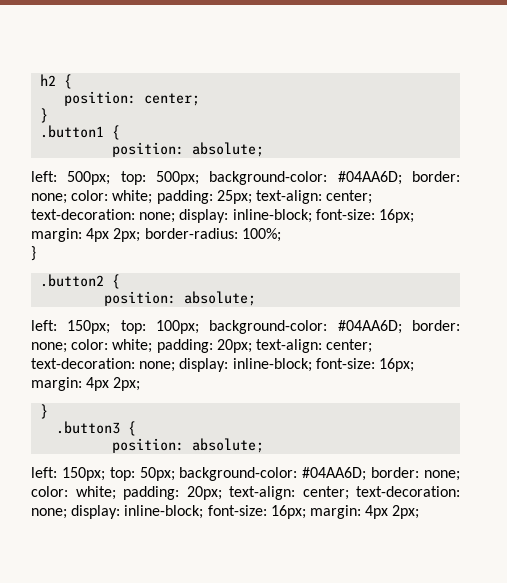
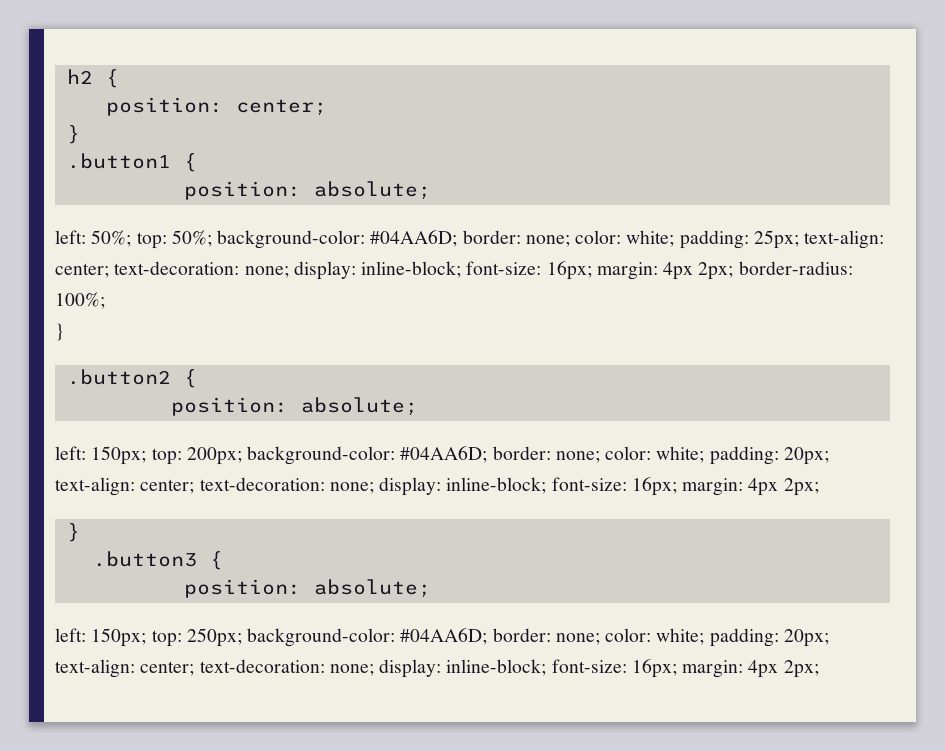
[67,171,199,185] 500px; top: 500px; -> [91,230,212,249] 50%; top: 50%;
[156,320,199,334] 100px; -> [186,447,242,465] 200px;
[139,467,175,481] 50px; -> [186,628,242,647] 250px;

